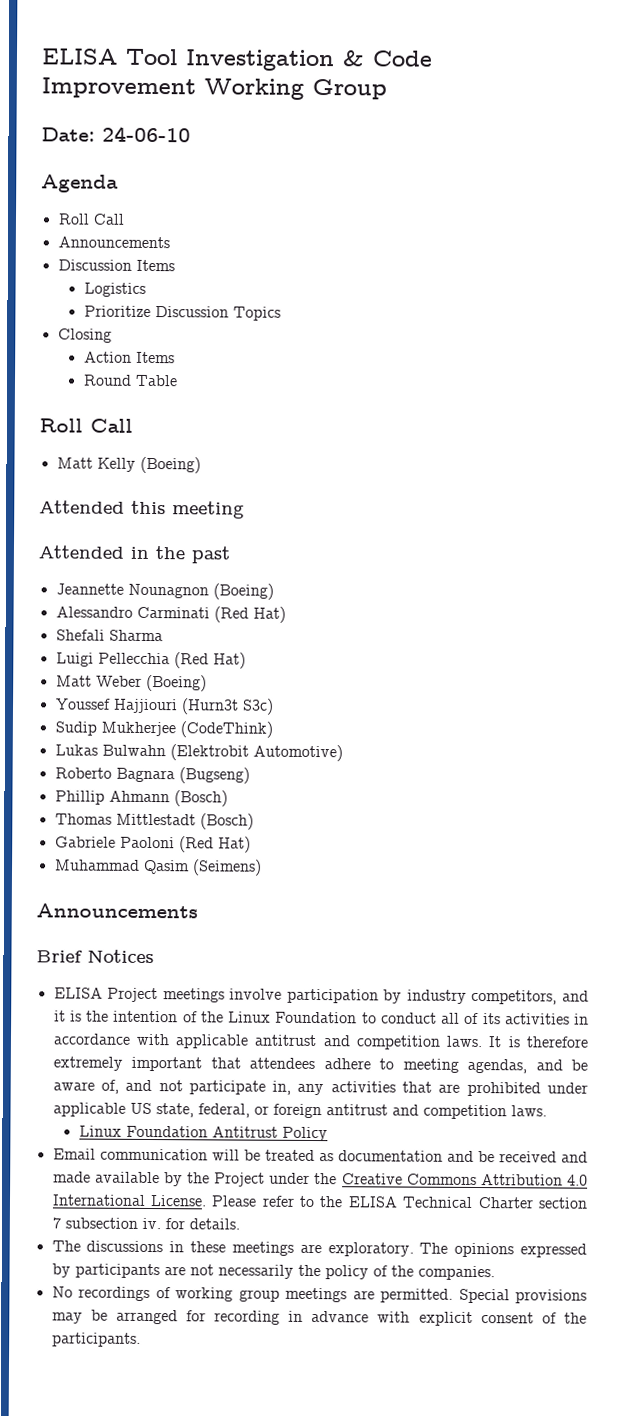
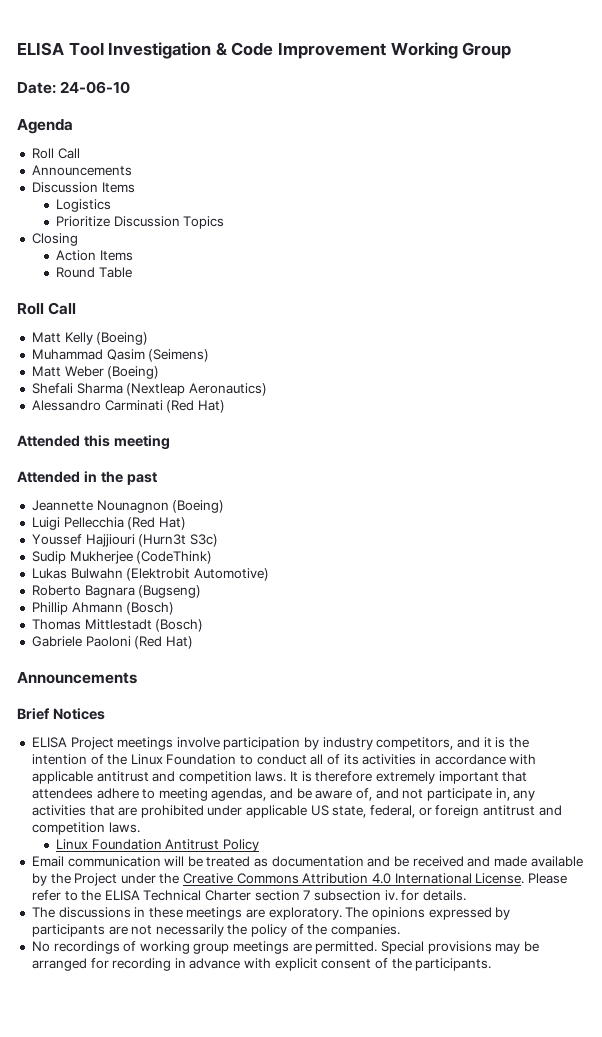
(201, 465) none -> [31,349,210,362] [31,366,160,379] [31,383,267,396] [31,400,225,413] // Muhammad Qasim (Seimens) // Matt Weber (Boeing) // Shefali Sharma (Nextleap Aeronautics) // Alessandro Carminati (Red Hat)
[55,606,286,623] [55,629,163,642] // Alessandro Carminati (Red Hat) // Shefali Sharma -> (225, 506) none
[55,674,207,692] // Matt Weber (Boeing) -> (186, 523) none
[54,859,262,876] // Muhammad Qasim (Seimens) -> (193, 642) none

